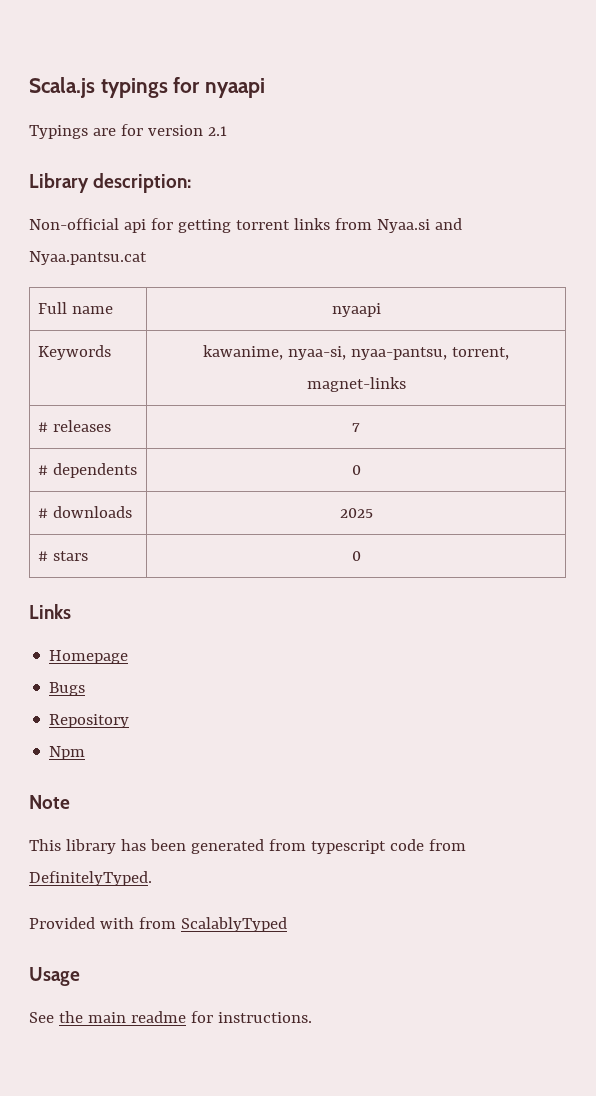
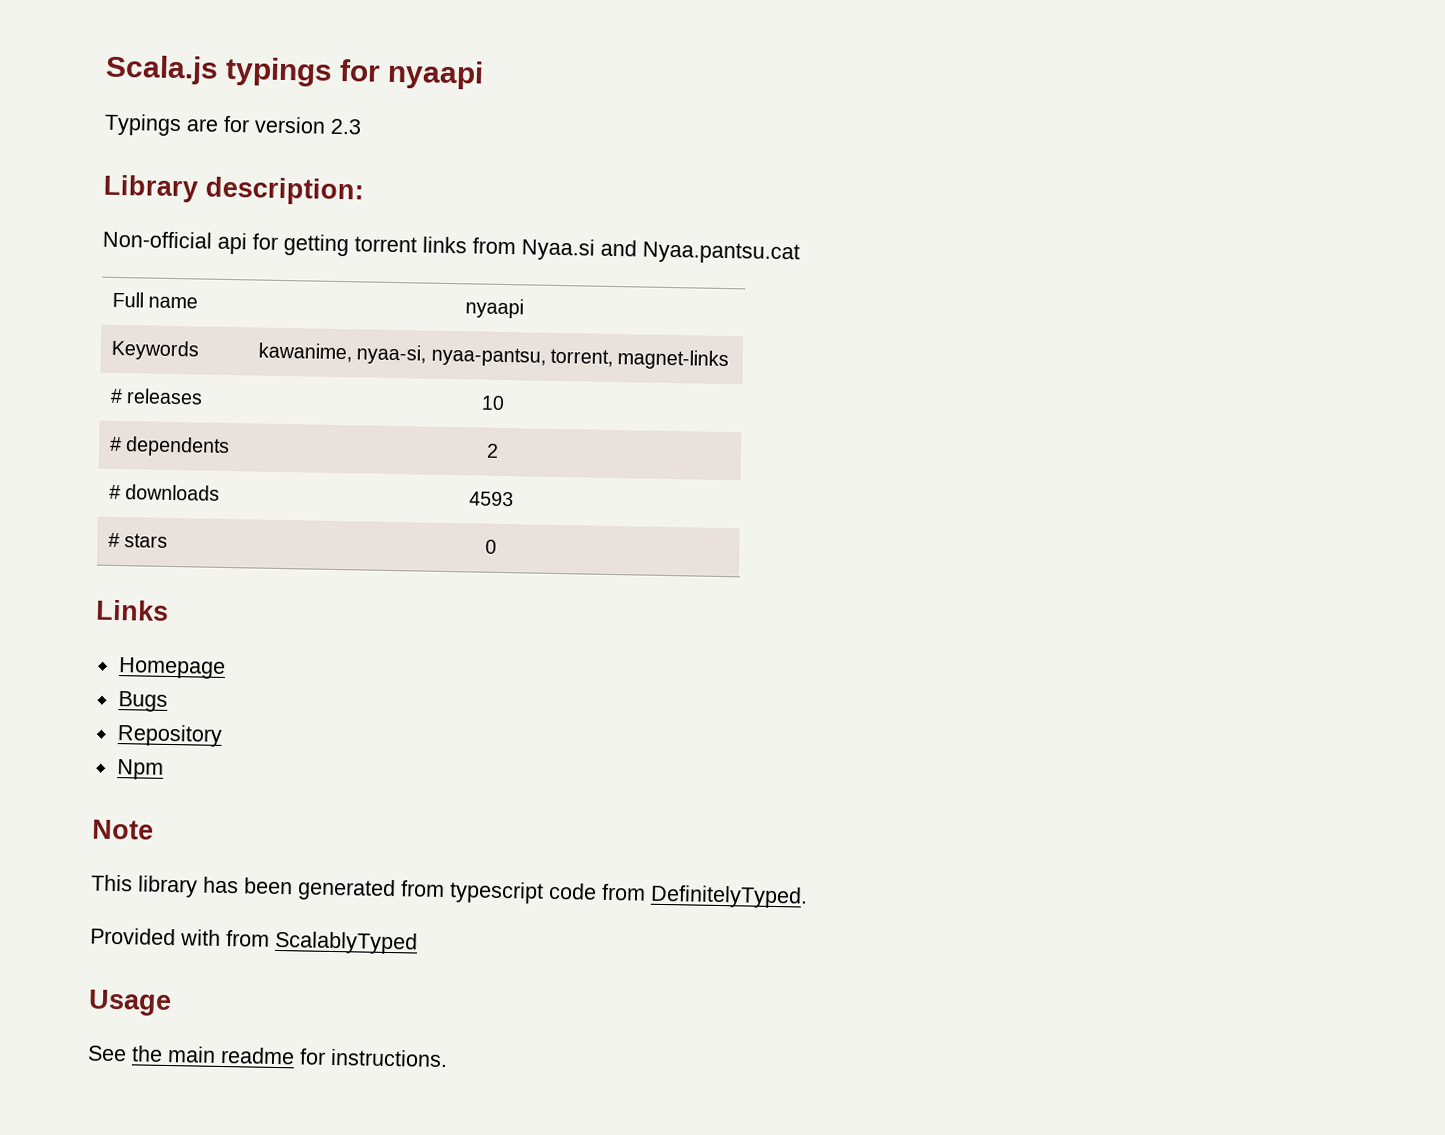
[207,126,227,136] 2.1 -> [330,118,362,135] 2.3
[352,423,360,432] 7 -> [480,395,505,411] 10
[351,465,361,475] 0 -> [485,443,499,458] 2
[339,508,373,518] 2025 -> [468,491,514,507] 4593

